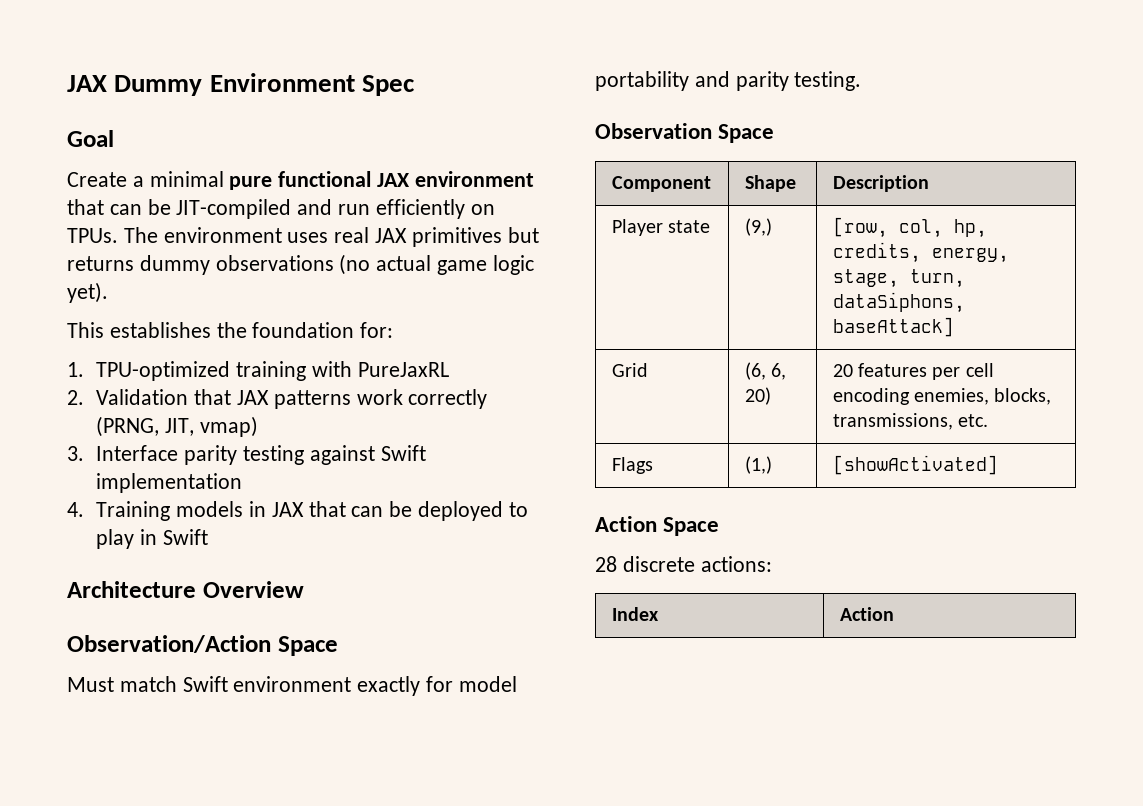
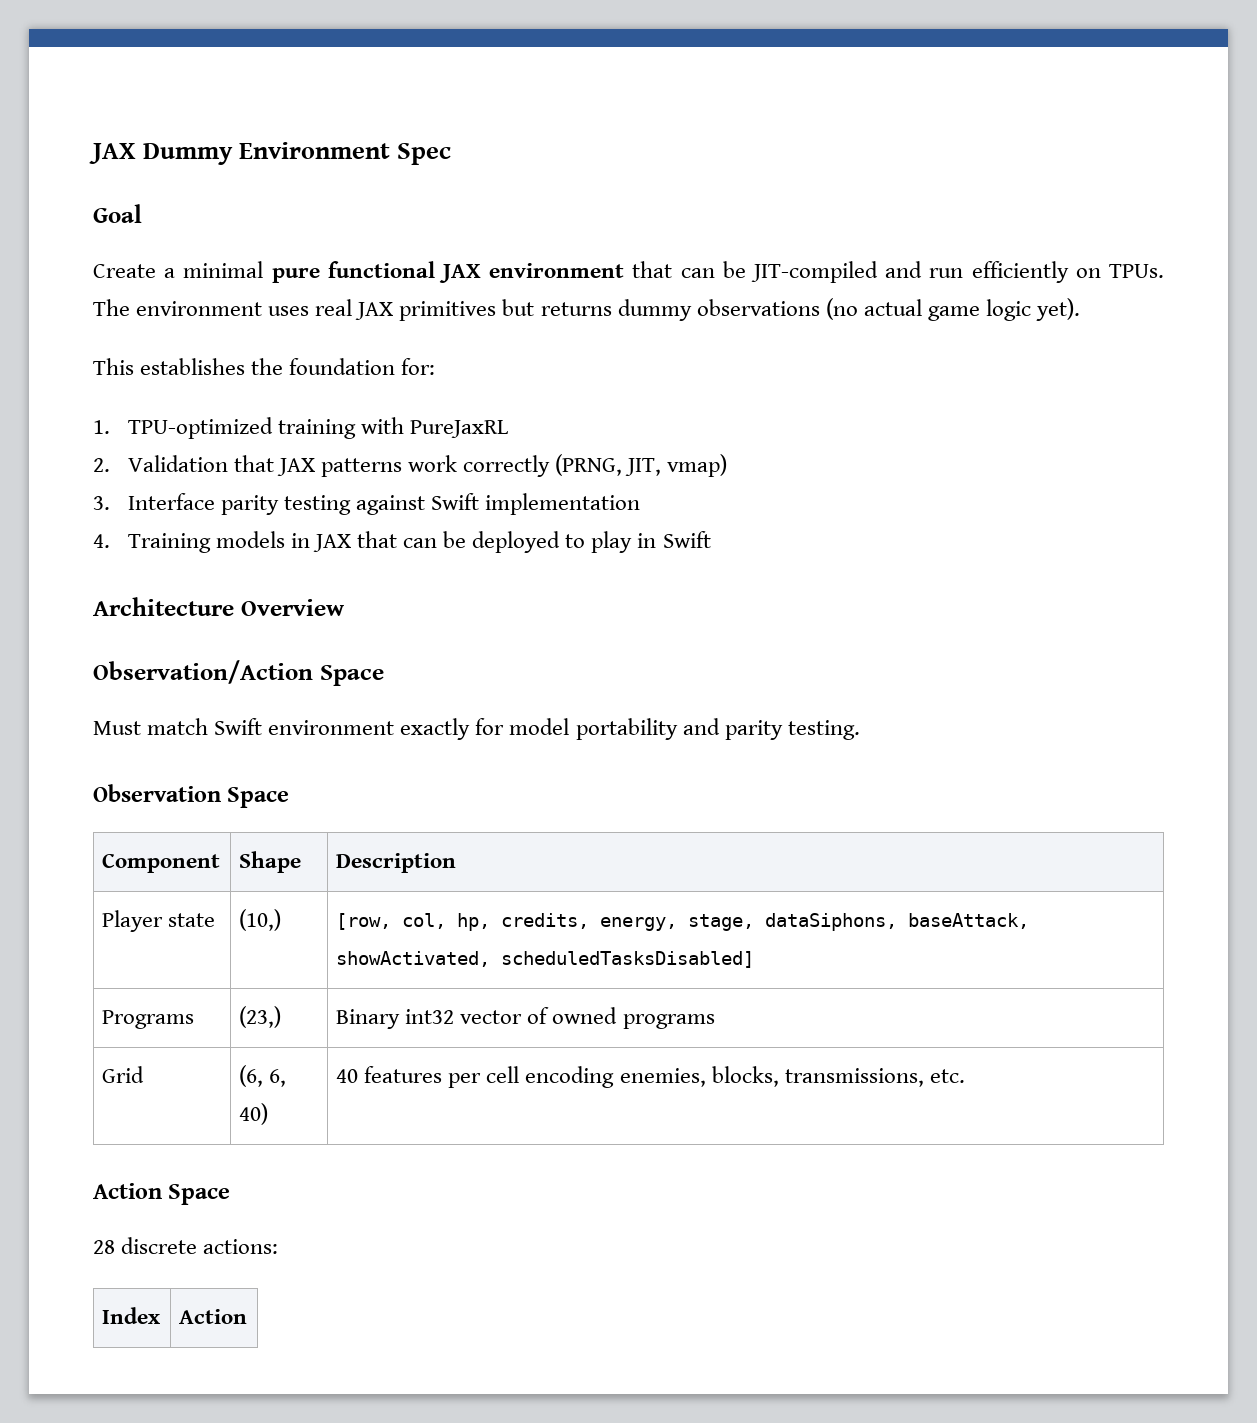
[744,218,772,236] (9,) -> [239,909,282,931] (10,)
[909,269,965,288] [832,292,965,313] [832,317,954,337] turn, dataSiphons, baseAttack] -> [765,913,1030,931] [336,951,755,968] [102,1010,195,1029] [239,1006,282,1028] [336,1007,715,1029] dataSiphons, baseAttack, showActivated, scheduledTasksDisabled] // Programs | (23,) | Binary int32 vector of owned programs
[744,387,771,405] [832,364,853,377] 20) | 20 -> [239,1103,269,1125] [336,1069,359,1083] 40) | 40
[611,457,653,474] [744,456,772,474] [832,455,998,475] // Flags | (1,) | [showActivated] -> (965, 1076) none

